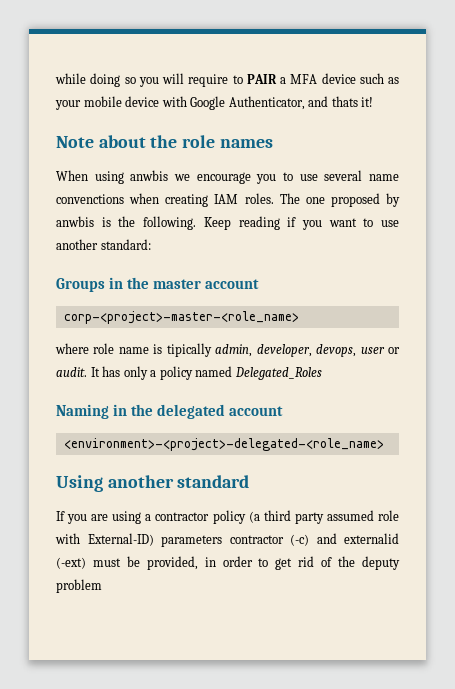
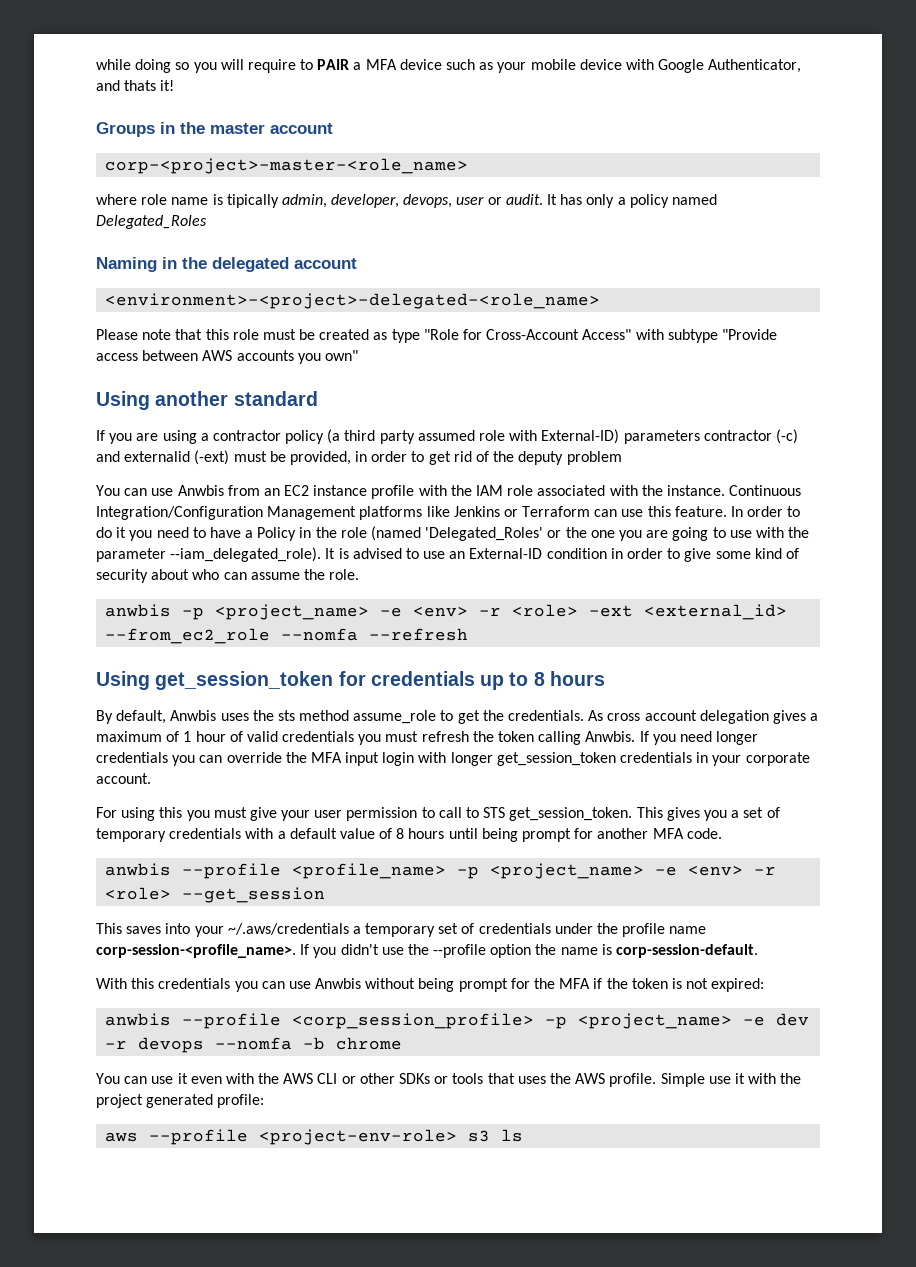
[56,135,273,148] [56,170,399,184] [56,193,400,207] [56,216,399,230] [56,239,151,250] // Note about the role names // When using anwbis we encourage you to use several name convenctions when creating IAM roles. The one proposed by anwbis is the following. Keep reading if you want to use another standard: -> (175, 85) none
(384, 444) none -> [96,329,777,343] [96,350,358,364] // Please note that this role must be created as type "Role for Cross-Account Access" with subtype "Provide access between AWS accounts you own"
(102, 586) none -> [96,485,802,499] [96,506,801,520] [96,526,810,541] [96,547,799,562] [96,569,360,583] [105,604,788,620] [105,628,469,644] [96,671,605,690] [96,710,819,724] [96,731,759,745] [96,752,810,766] [96,773,151,784] [96,807,780,821] [96,828,722,842] [105,863,777,879] [105,887,326,903] [96,923,707,937] [96,944,759,958] [96,978,765,992] [105,1013,810,1029] [105,1037,403,1053] [96,1073,802,1087] [96,1094,265,1108] [105,1129,524,1145] // You can use Anwbis from an EC2 instance profile with the IAM role associated with the instance. Continuous Integration/Configuration Management platforms like Jenkins or Terraform can use this feature. In order to do it you need to have a Policy in the role (named 'Delegated_Roles' or the one you are going to use with the parameter --iam_delegated_role). It is advised to use an External-ID condition in order to give some kind of security about who can assume the role. // anwbis -p <project_name> -e <env> -r <role> -ext <external_id> --from_ec2_role --nomfa --refresh // Using get_session_token for credentials up to 8 hours // By default, Anwbis uses the sts method assume_role to get the credentials. As cross account delegation gives a maximum of 1 hour of valid credentials you must refresh the token calling Anwbis. If you need longer credentials you can override the MFA input login with longer get_session_token credentials in your corporate account. // For using this you must give your user permission to call to STS get_session_token. This gives you a set of temporary credentials with a default value of 8 hours until being prompt for another MFA code. // anwbis --profile <profile_name> -p <project_name> -e <env> -r <role> --get_session // This saves into your ~/.aws/credentials a temporary set of credentials under the profile name corp-session-<profile_name>. If you didn't use the --profile option the name is corp-session-default. // With this credentials you can use Anwbis without being prompt for the MFA if the token is not expired: // anwbis --profile <corp_session_profile> -p <project_name> -e dev -r devops --nomfa -b chrome // You can use it even with the AWS CLI or other SDKs or tools that uses the AWS profile. Simple use it with the project generated profile: // aws --profile <project-env-role> s3 ls

